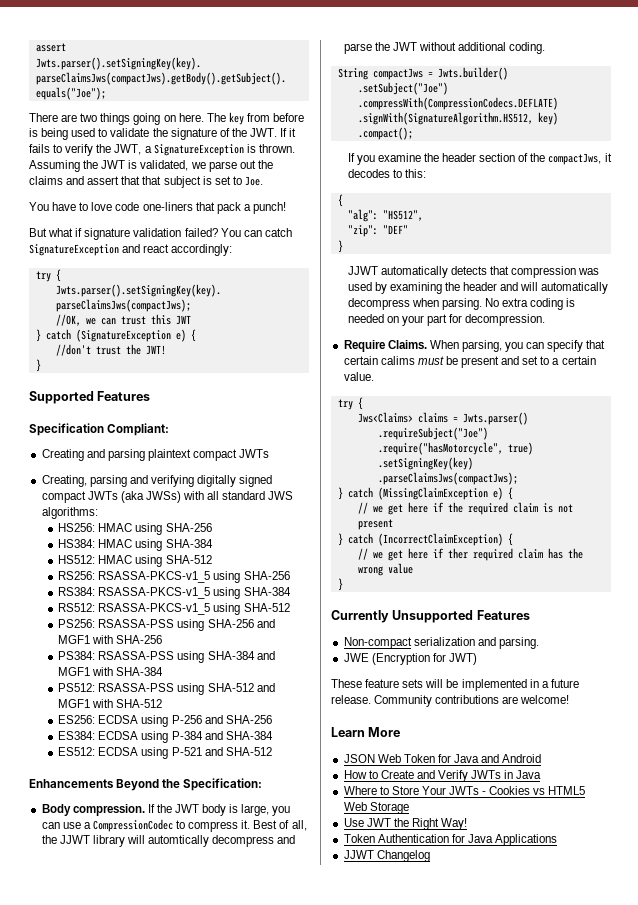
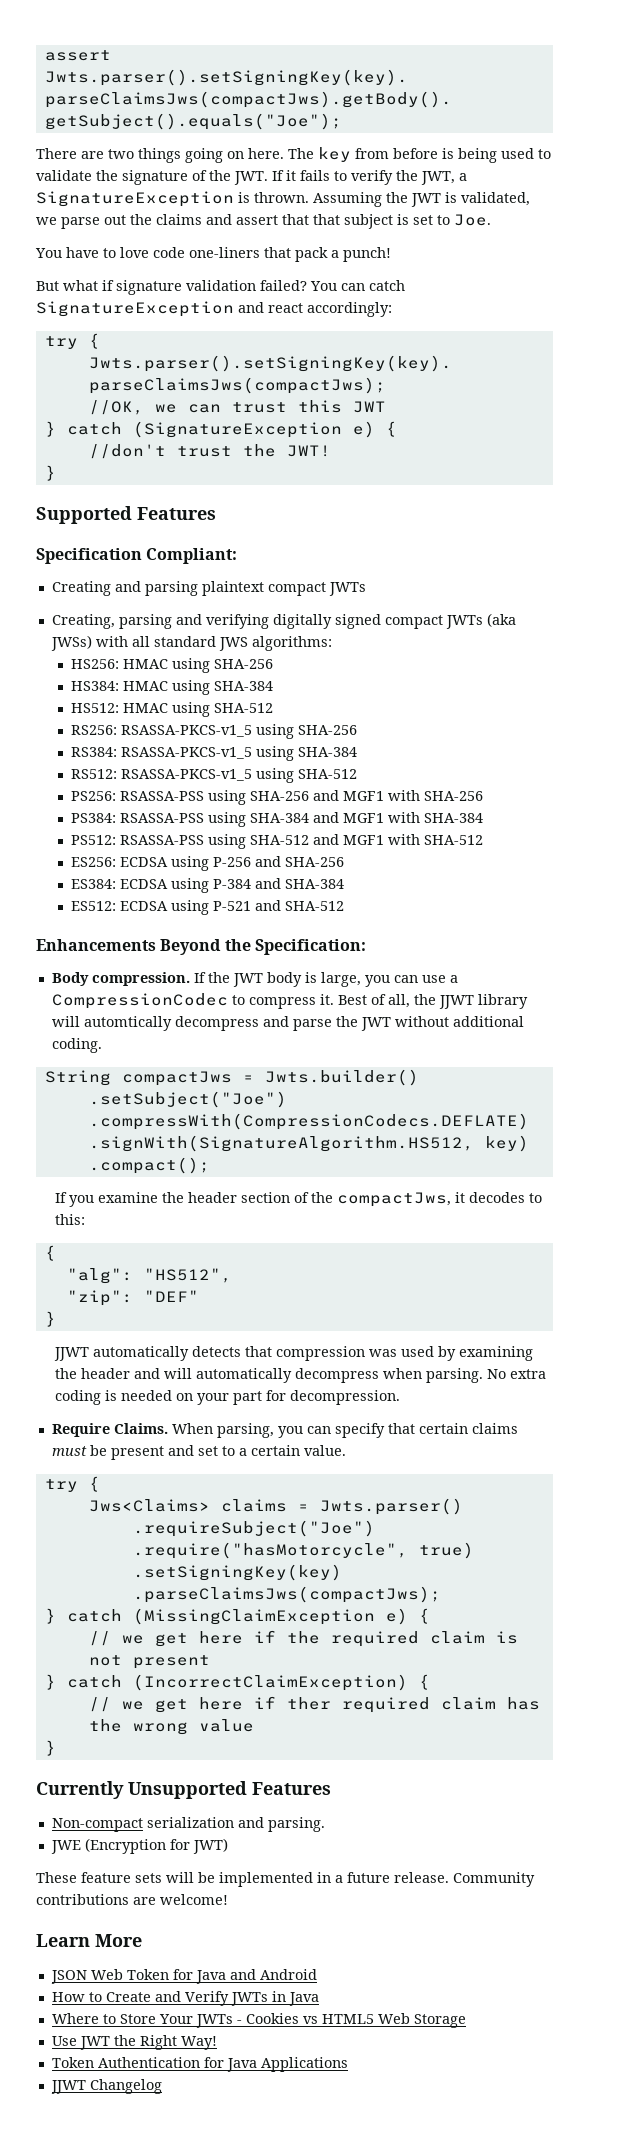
[380,356,415,365] calims -> [471,1423,518,1434] claims

